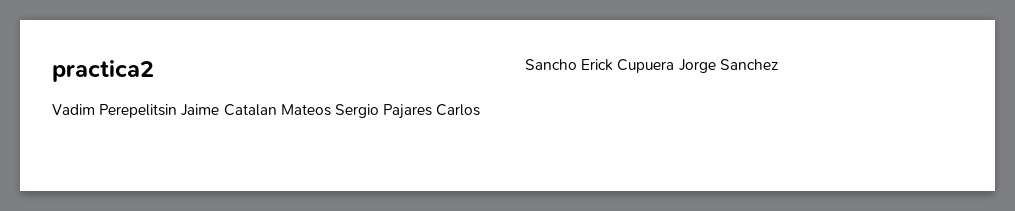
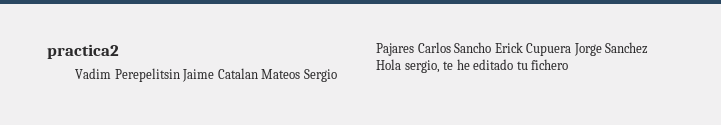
(778, 64) none -> [376,59,569,73] Hola sergio, te he editado tu fichero

